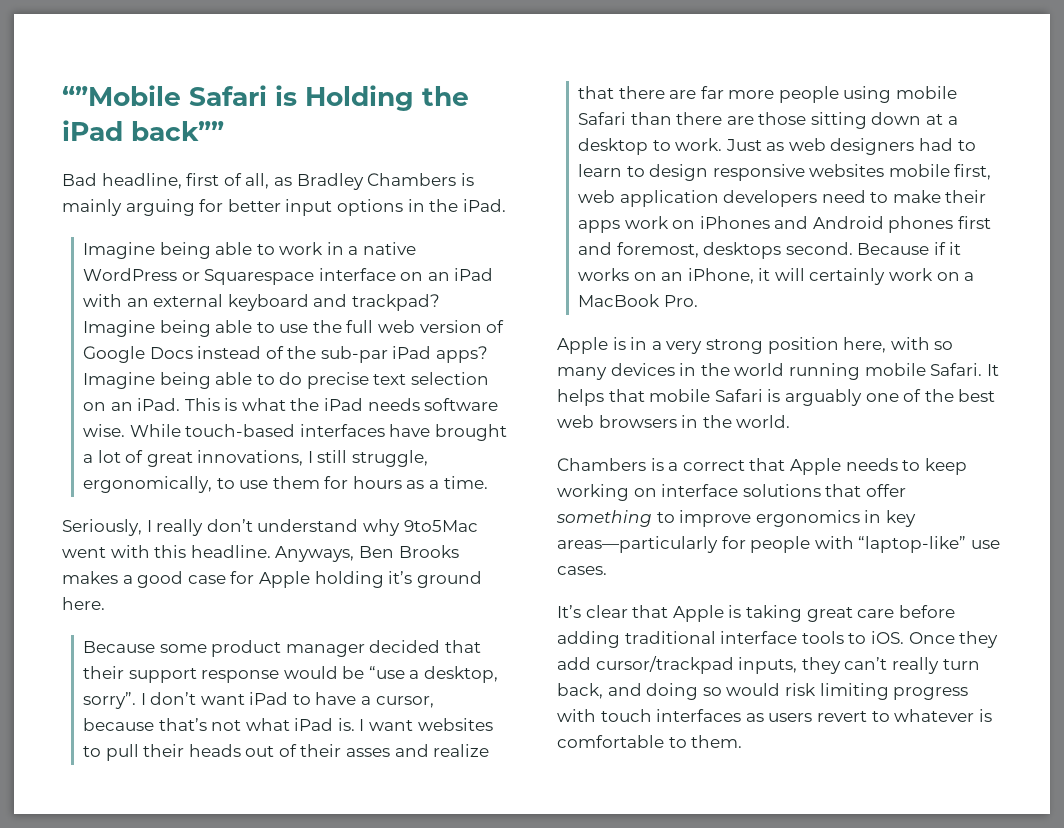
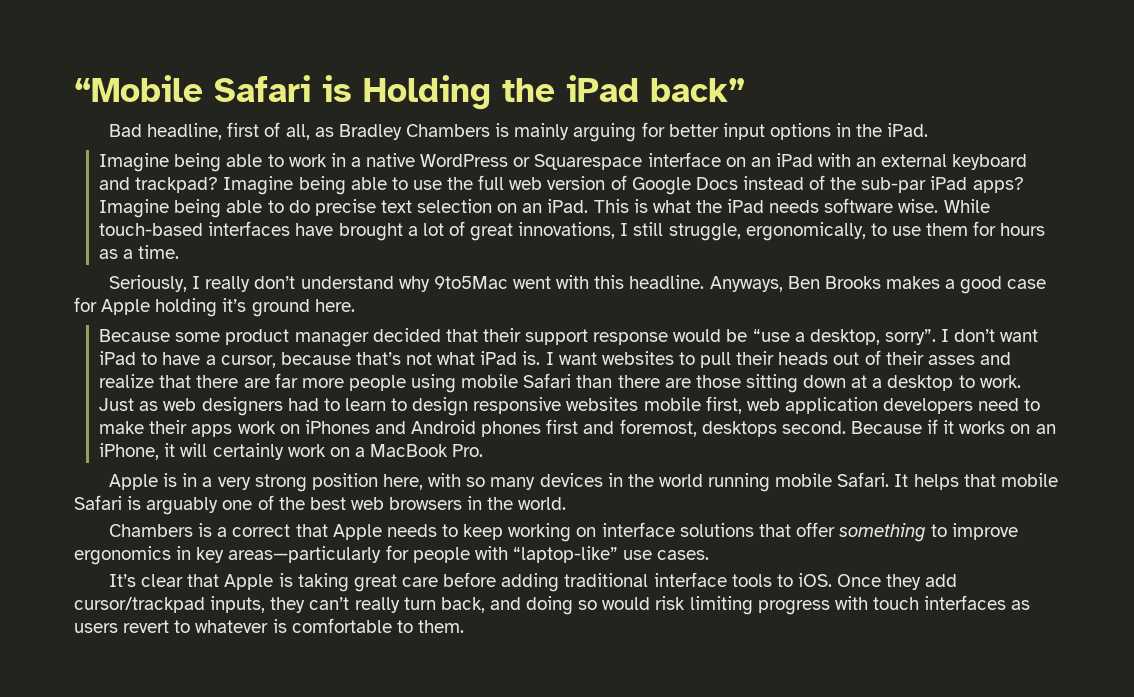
[62,85,181,106] “”Mobile -> [74,75,203,102] “Mobile
[131,121,224,141] back”” -> [650,78,745,102] back”

